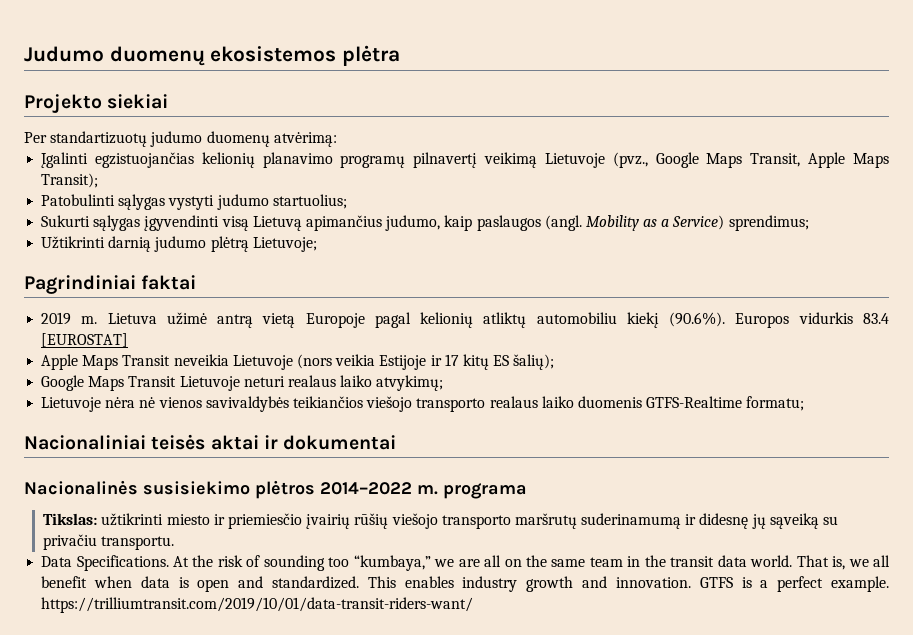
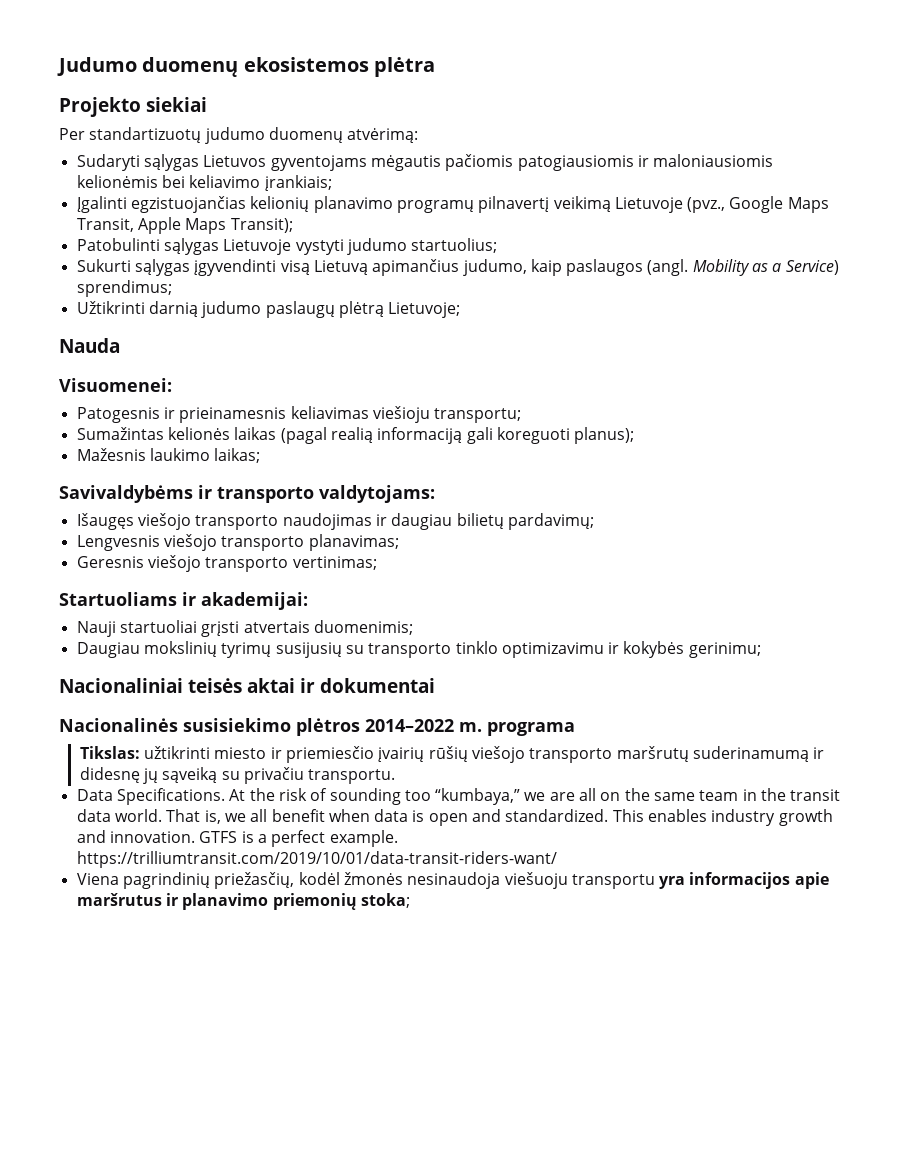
(337, 139) none -> [76,154,774,171] [76,175,332,191] // Sudaryti sąlygas Lietuvos gyventojams mėgautis pačiomis patogiausiomis ir maloniausiomis kelionėmis bei keliavimo įrankiais;
(166, 202) none -> [223,239,292,255] Lietuvoje
(207, 244) none -> [265,301,335,318] paslaugų
[24,275,197,294] [41,312,889,328] [41,333,129,347] [41,354,555,370] [41,375,444,391] [41,396,805,412] Pagrindiniai faktai // 2019 m. Lietuva užimė antrą vietą Europoje pagal kelionių atliktų automobiliu kiekį (90.6%). Europos vidurkis 83.4 [EUROSTAT] // Apple Maps Transit neveikia Lietuvoje (nors veikia Estijoje ir 17 kitų ES šalių); // Google Maps Transit Lietuvoje neturi realaus laiko atvykimų; // Lietuvoje nėra nė vienos savivaldybės teikiančios viešojo transporto realaus laiko duomenis GTFS-Realtime formatu; -> [59,338,120,353] [59,378,172,392] [76,406,522,423] [76,427,635,444] [76,448,261,463] [59,485,435,503] [76,513,594,530] [76,534,399,551] [76,555,377,572] [59,592,308,610] [76,620,413,637] [76,641,761,658] Nauda // Visuomenei: // Patogesnis ir prieinamesnis keliavimas viešioju transportu; // Sumažintas kelionės laikas (pagal realią informaciją gali koreguoti planus); // Mažesnis laukimo laikas; // Savivaldybėms ir transporto valdytojams: // Išaugęs viešojo transporto naudojimas ir daugiau bilietų pardavimų; // Lengvesnis viešojo transporto planavimas; // Geresnis viešojo transporto vertinimas; // Startuoliams ir akademijai: // Nauji startuoliai grįsti atvertais duomenimis; // Daugiau mokslinių tyrimų susijusių su transporto tinklo optimizavimu ir kokybės gerinimu;
(474, 605) none -> [76,872,829,889] [76,893,410,910] // Viena pagrindinių priežasčių, kodėl žmonės nesinaudoja viešuoju transportu yra informacijos apie maršrutus ir planavimo priemonių stoka;

